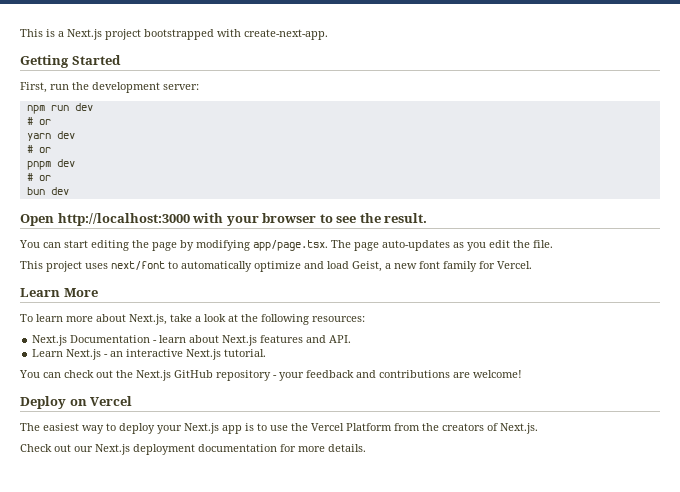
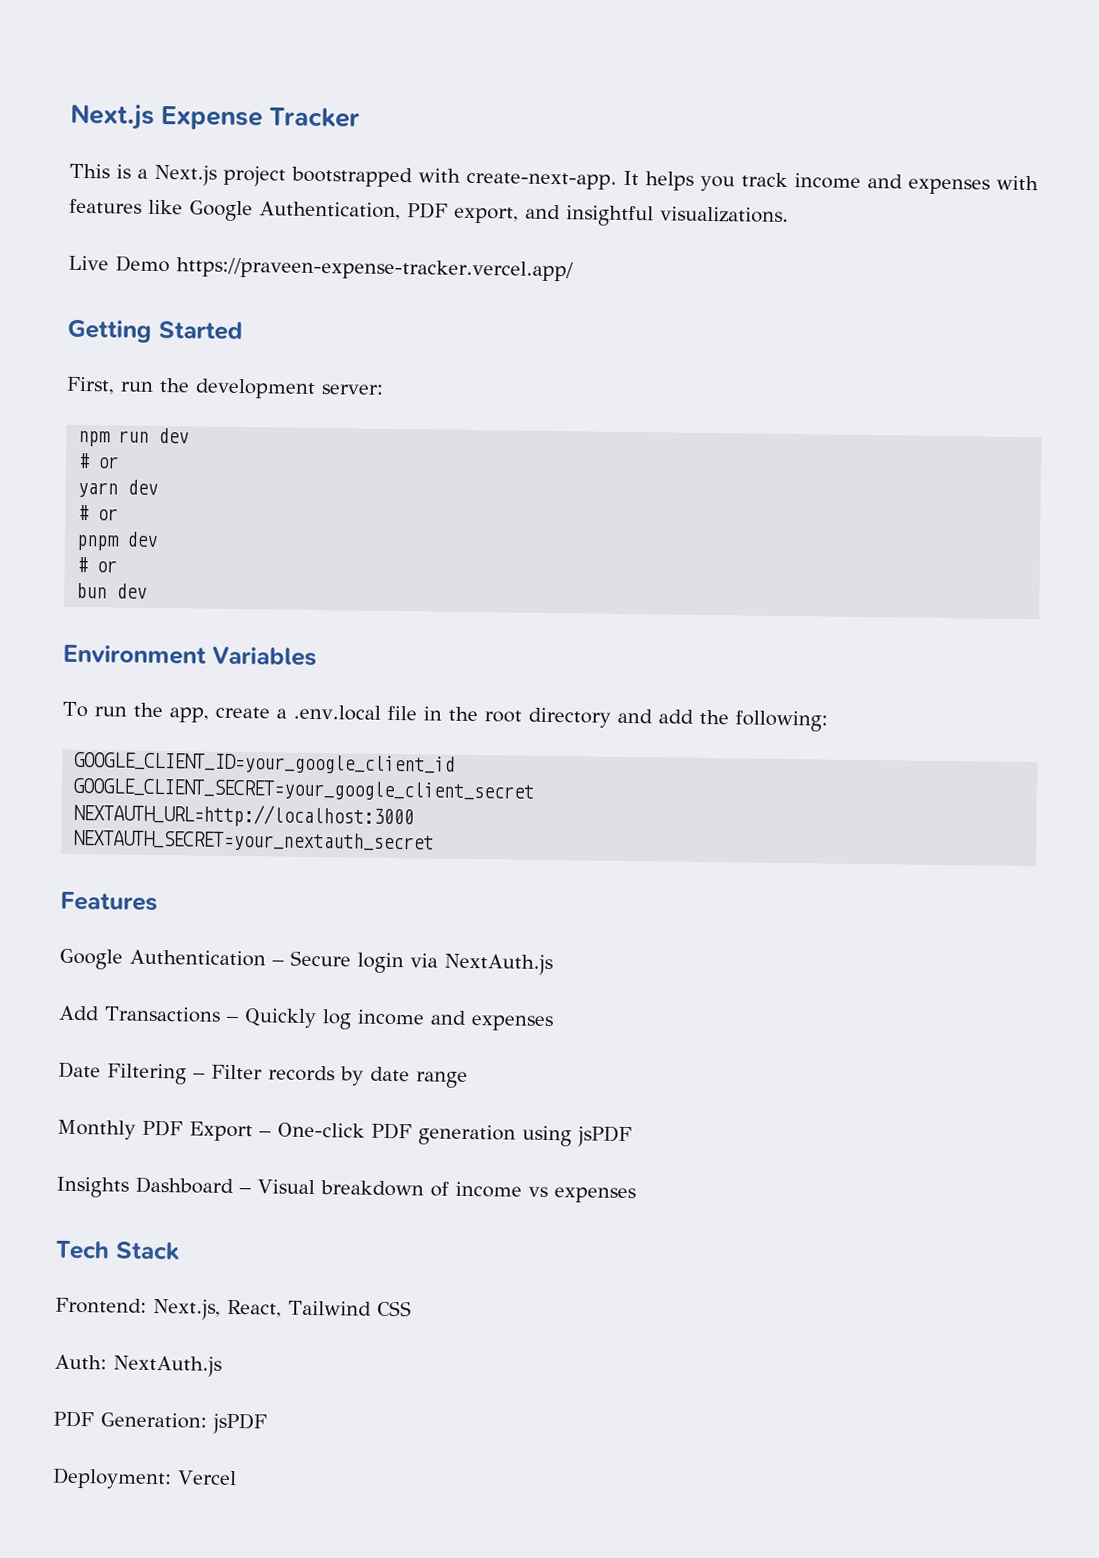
(20, 33) none -> [70,103,361,131] Next.js Expense Tracker //
(328, 34) none -> [623,170,1039,195] [69,198,789,227] [68,255,574,282] It helps you track income and expenses with features like Google Authentication, PDF export, and insightful visualizations. // Live Demo https://praveen-expense-tracker.vercel.app/
[20,213,428,226] [19,240,553,251] [20,261,532,272] [20,288,98,297] [20,314,365,325] [32,335,352,346] [32,349,267,360] [19,370,522,381] [20,396,133,409] [20,423,538,434] [20,444,366,455] Open http://localhost:3000 with your browser to see the result. // You can start editing the page by modifying app/page.tsx. The page auto-updates as you edit the file. // This project uses next/font to automatically optimize and load Geist, a new font family for Vercel. // Learn More // To learn more about Next.js, take a look at the following resources: // Next.js Documentation - learn about Next.js features and API. // Learn Next.js - an interactive Next.js tutorial. // You can check out the Next.js GitHub repository - your feedback and contributions are welcome! // Deploy on Vercel // The easiest way to deploy your Next.js app is to use the Vercel Platform from the creators of Next.js. // Check out our Next.js deployment documentation for more details. -> [63,644,317,667] [62,701,828,732] [74,751,456,775] [73,777,535,802] [73,802,415,829] [73,829,435,853] [60,891,158,912] [59,948,553,976] [58,1005,553,1032] [58,1061,468,1088] [57,1119,632,1148] [56,1176,636,1204] [55,1240,180,1261] [55,1297,412,1320] [54,1354,222,1377] [53,1410,267,1435] [52,1467,237,1490] Environment Variables // To run the app, create a .env.local file in the root directory and add the following: // GOOGLE_CLIENT_ID=your_google_client_id // GOOGLE_CLIENT_SECRET=your_google_client_secret // NEXTAUTH_URL=http://localhost:3000 // NEXTAUTH_SECRET=your_nextauth_secret // Features // Google Authentication – Secure login via NextAuth.js // Add Transactions – Quickly log income and expenses // Date Filtering – Filter records by date range // Monthly PDF Export – One-click PDF generation using jsPDF // Insights Dashboard – Visual breakdown of income vs expenses // Tech Stack // Frontend: Next.js, React, Tailwind CSS // Auth: NextAuth.js // PDF Generation: jsPDF // Deployment: Vercel

